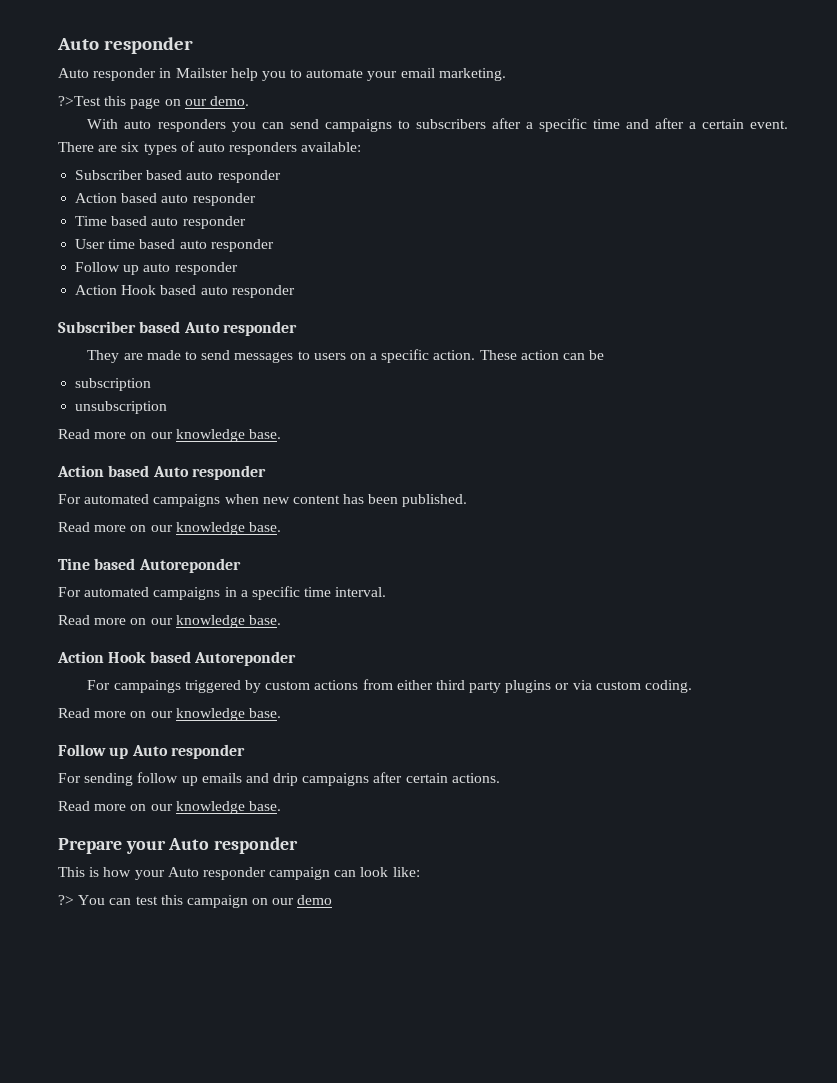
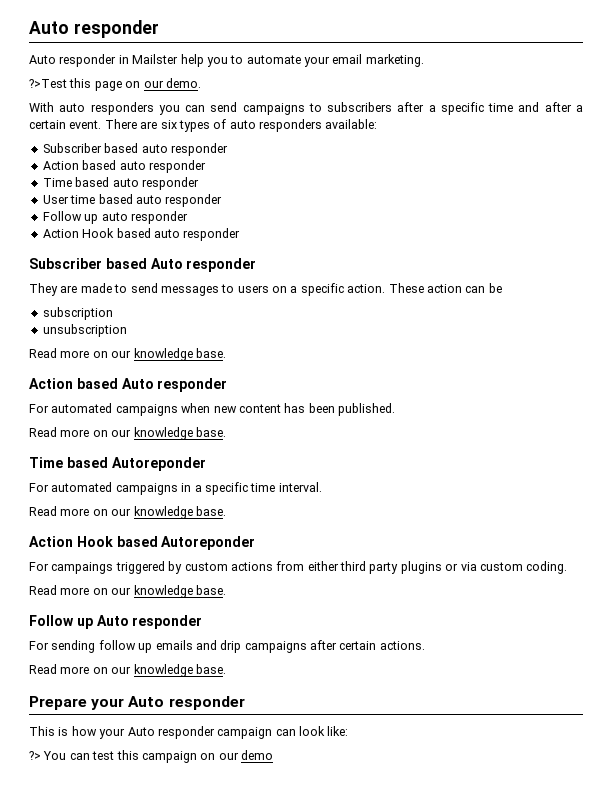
[58,558,90,570] Tine -> [29,457,63,468] Time

